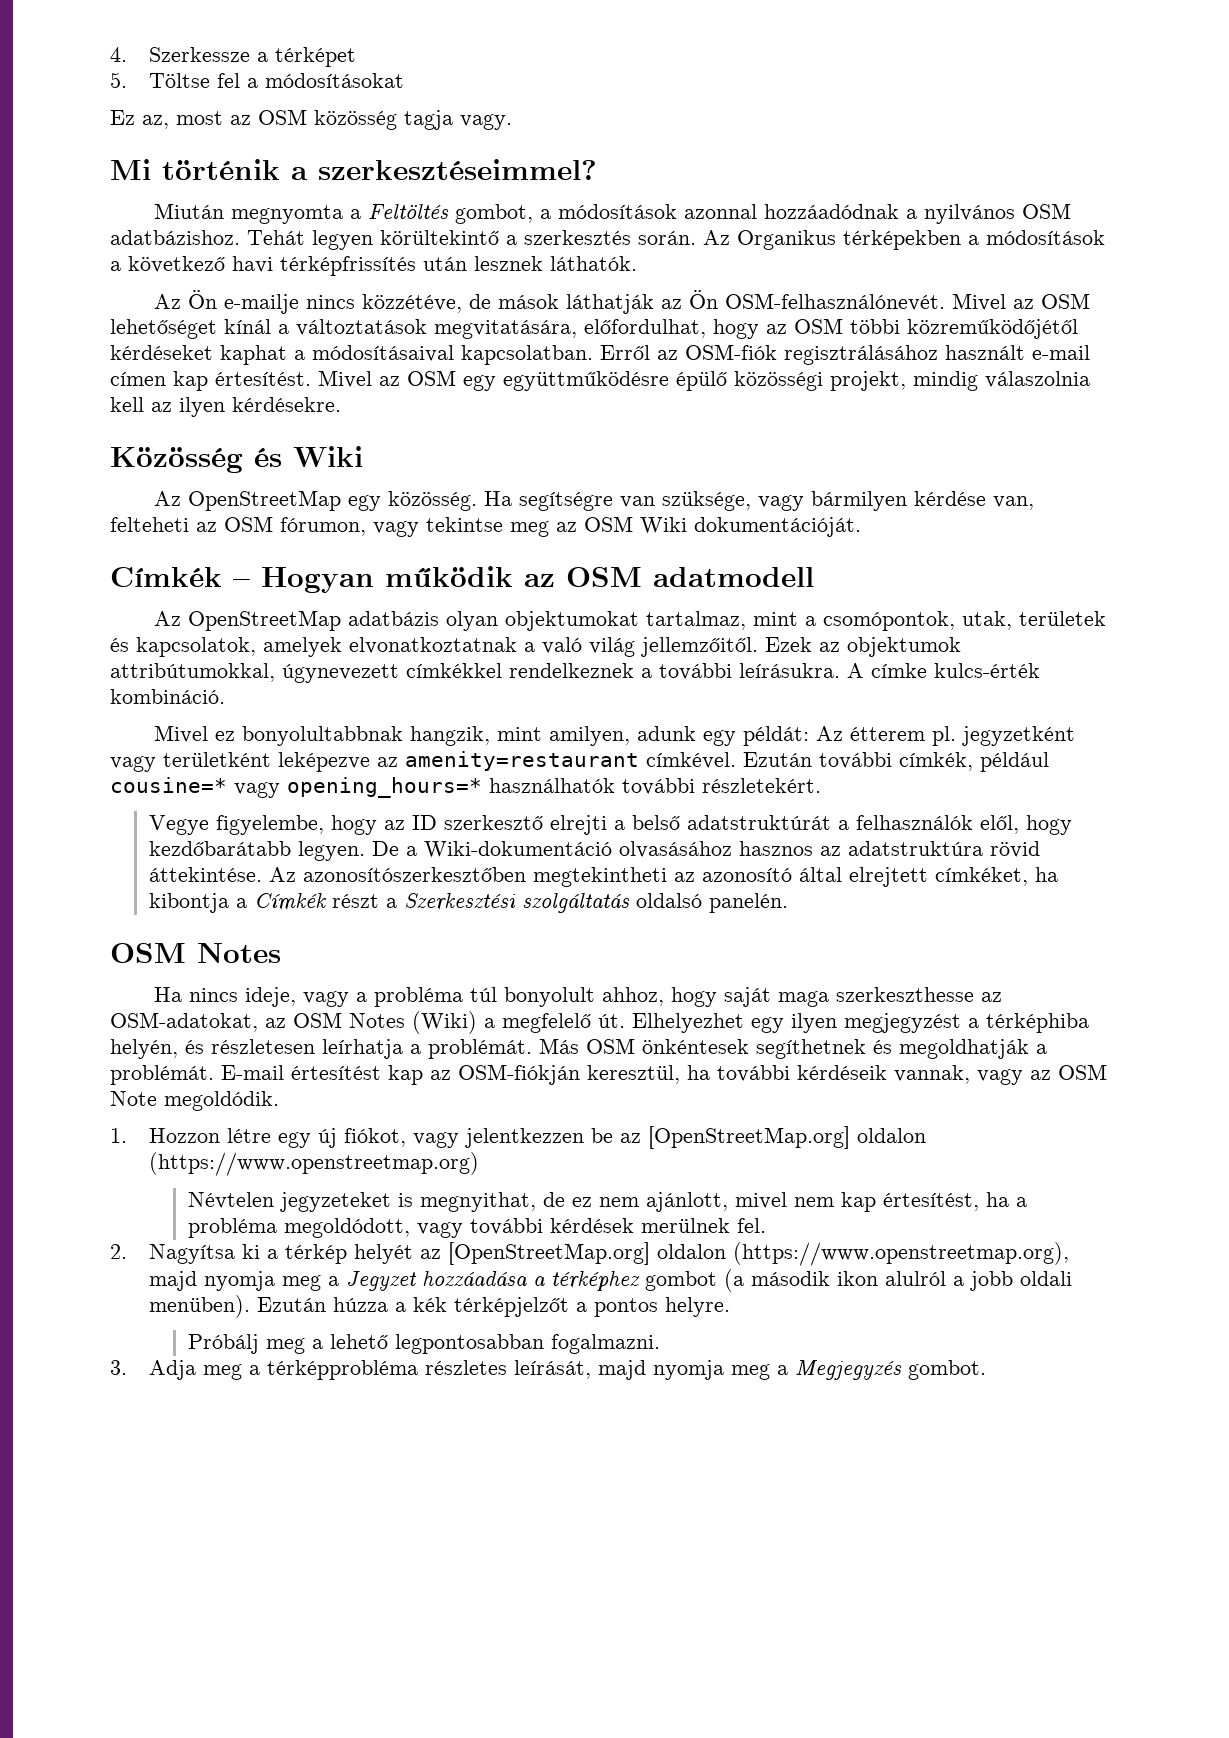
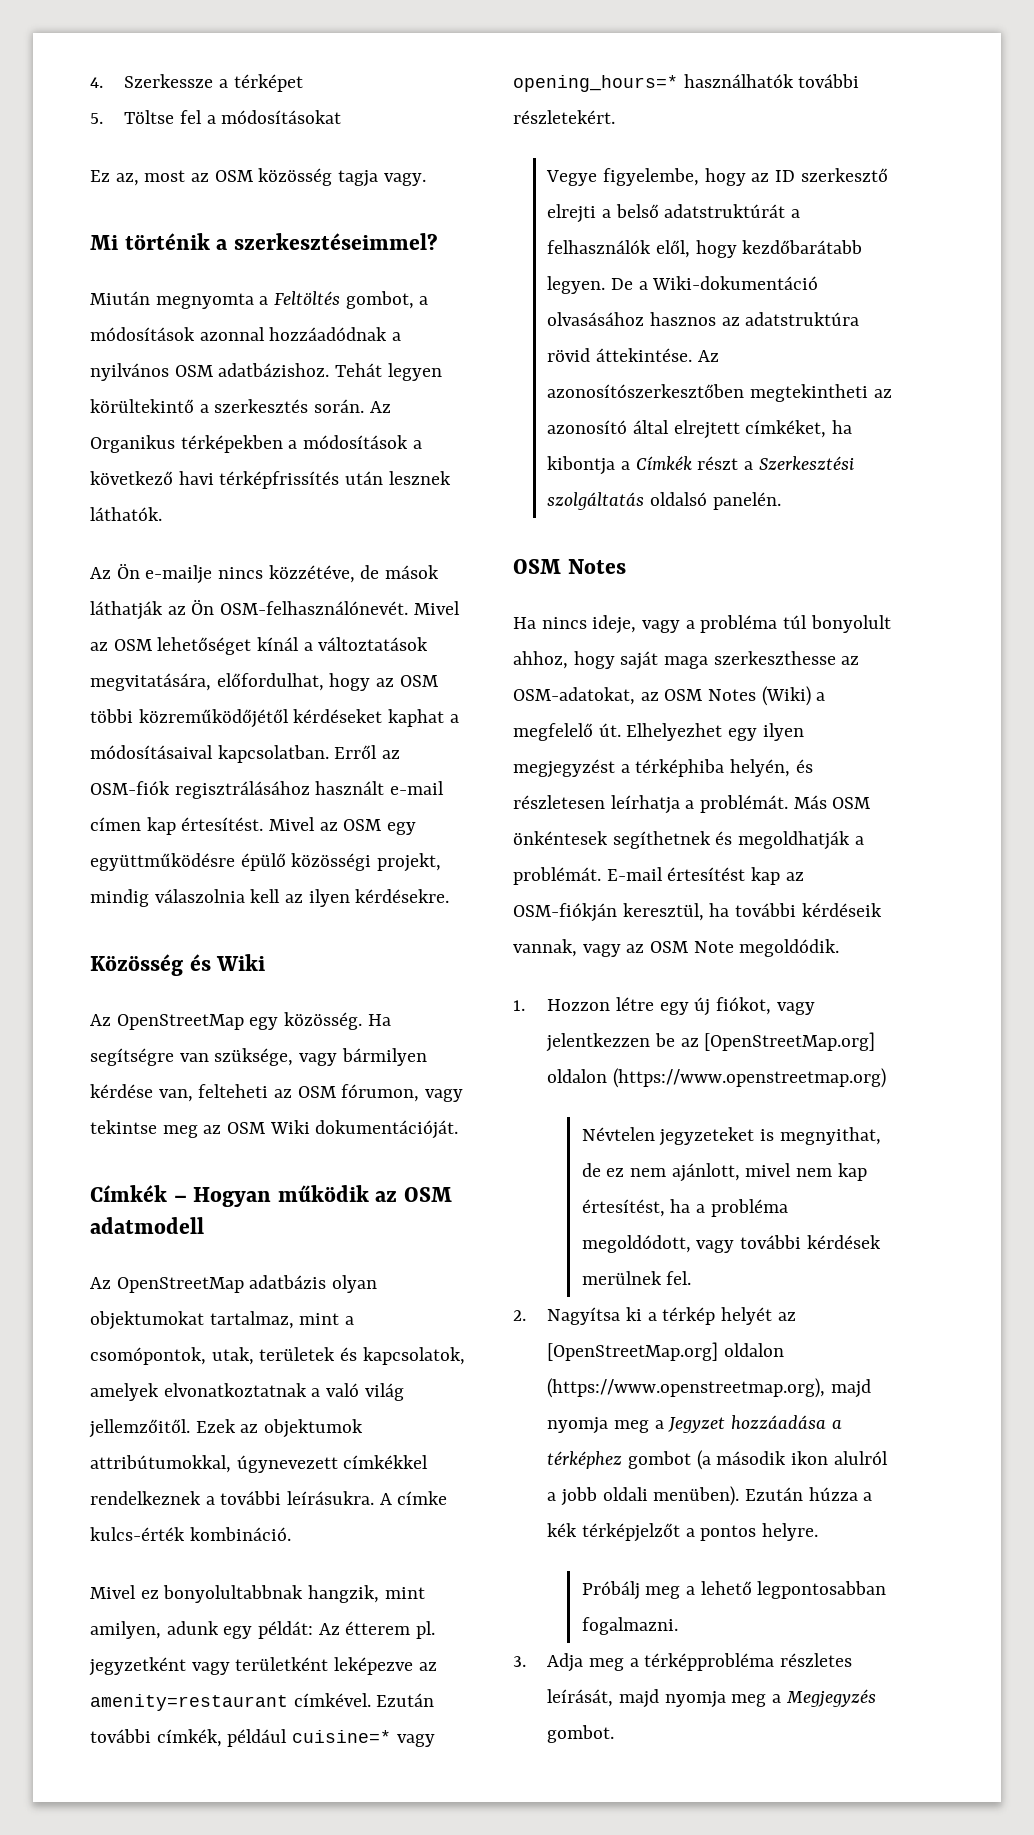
[110,777,227,793] cousine=* -> [292,1730,392,1743] cuisine=*

